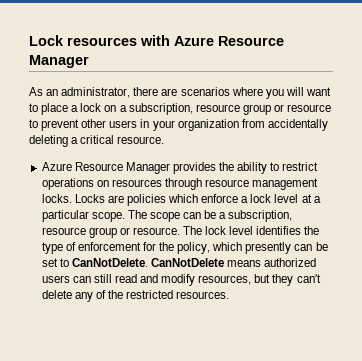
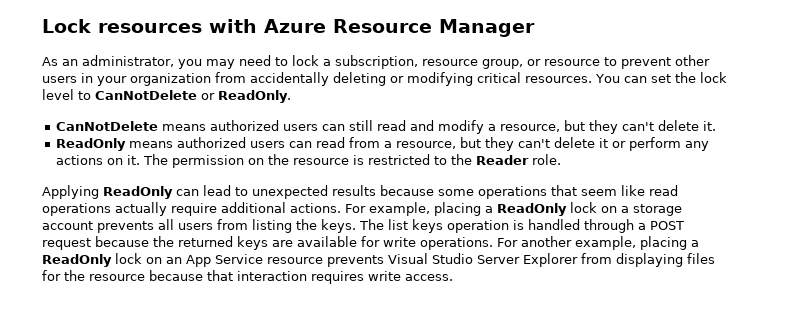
[133,87,331,99] [29,103,271,115] there are scenarios where you will want to place a lock on a subscription, resource group -> [178,55,523,69] you may need to lock a subscription, resource group,
[71,135,165,144] [41,162,319,174] [41,178,319,190] [41,194,321,206] [41,210,293,222] [41,226,320,238] [41,242,328,254] [41,258,148,267] a critical resource. // Azure Resource Manager provides the ability to restrict operations on resources through resource management locks. Locks are policies which enforce a lock level at a particular scope. The scope can be a subscription, resource group or resource. The lock level identifies the type of enforcement for the policy, which presently can be set to CanNotDelete. -> [390,72,727,86] [42,89,291,103] or modifying critical resources. You can set the lock level to CanNotDelete or ReadOnly. //
[198,274,321,286] [41,290,230,302] resources, but they can't delete any of the restricted resources. -> [488,120,717,134] [56,137,710,151] [56,154,562,168] [42,185,678,199] [42,202,682,216] [42,219,684,233] [42,236,699,250] [42,253,715,267] [42,270,453,284] a resource, but they can't delete it. // ReadOnly means authorized users can read from a resource, but they can't delete it or perform any actions on it. The permission on the resource is restricted to the Reader role. // Applying ReadOnly can lead to unexpected results because some operations that seem like read operations actually require additional actions. For example, placing a ReadOnly lock on a storage account prevents all users from listing the keys. The list keys operation is handled through a POST request because the returned keys are available for write operations. For another example, placing a ReadOnly lock on an App Service resource prevents Visual Studio Server Explorer from displaying files for the resource because that interaction requires write access.

